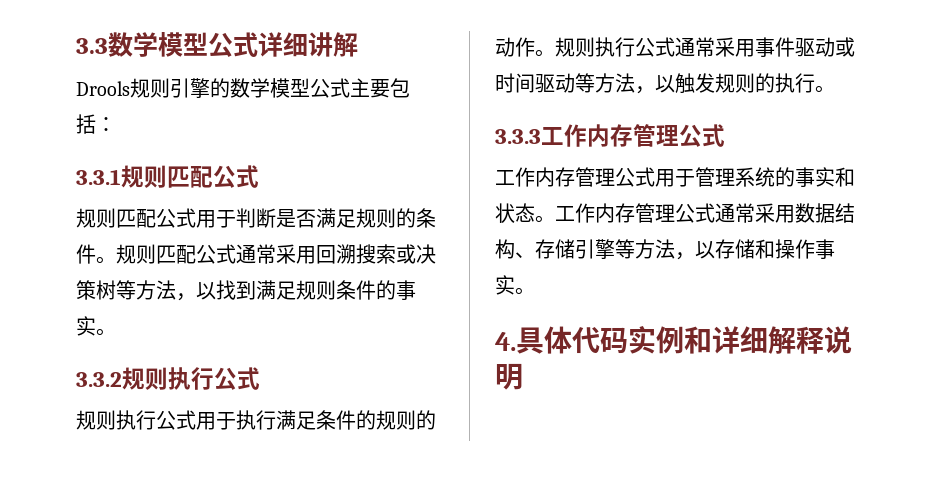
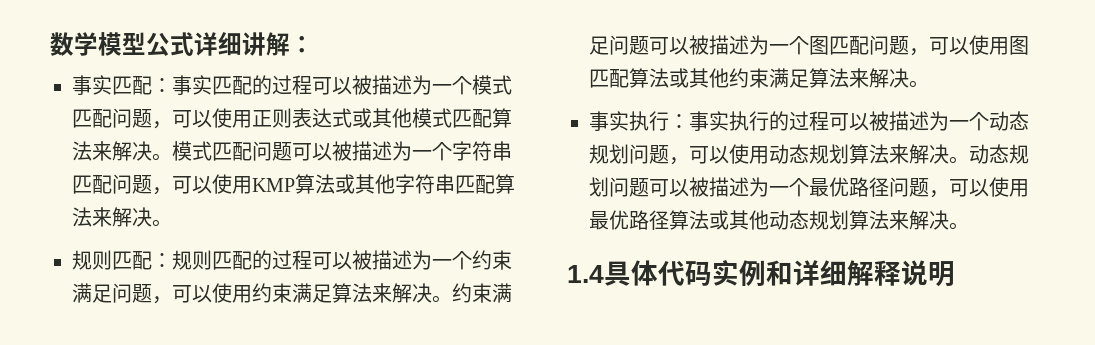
[76,38,108,54] 3.3 -> (50, 44) none
[76,78,410,98] [76,114,116,134] [76,165,259,188] [76,208,436,228] [76,244,436,264] [76,280,416,301] [76,316,116,336] [76,367,260,390] [76,410,436,430] [495,37,855,57] [495,73,835,94] [495,124,725,147] [495,167,855,187] [495,203,855,223] [495,239,835,260] [495,275,535,295] [495,332,516,351] // Drools规则引擎的数学模型公式主要包括： // 3.3.1规则匹配公式 // 规则匹配公式用于判断是否满足规则的条件。规则匹配公式通常采用回溯搜索或决策树等方法，以找到满足规则条件的事实。 // 3.3.2规则执行公式 // 规则执行公式用于执行满足条件的规则的动作。规则执行公式通常采用事件驱动或时间驱动等方法，以触发规则的执行。 // 3.3.3工作内存管理公式 // 工作内存管理公式用于管理系统的事实和状态。工作内存管理公式通常采用数据结构、存储引擎等方法，以存储和操作事实。 // 4. -> [290,36,314,53] [72,75,512,95] [72,108,512,129] [72,141,512,161] [72,174,515,195] [72,207,172,227] [72,250,512,270] [72,283,512,304] [589,35,1029,56] [589,68,929,88] [589,111,1029,131] [589,144,1029,165] [589,177,1029,198] [589,210,969,230] [567,265,604,283] ： // 事实匹配：事实匹配的过程可以被描述为一个模式匹配问题，可以使用正则表达式或其他模式匹配算法来解决。模式匹配问题可以被描述为一个字符串匹配问题，可以使用KMP算法或其他字符串匹配算法来解决。 // 规则匹配：规则匹配的过程可以被描述为一个约束满足问题，可以使用约束满足算法来解决。约束满足问题可以被描述为一个图匹配问题，可以使用图匹配算法或其他约束满足算法来解决。 // 事实执行：事实执行的过程可以被描述为一个动态规划问题，可以使用动态规划算法来解决。动态规划问题可以被描述为一个最优路径问题，可以使用最优路径算法或其他动态规划算法来解决。 // 1.4

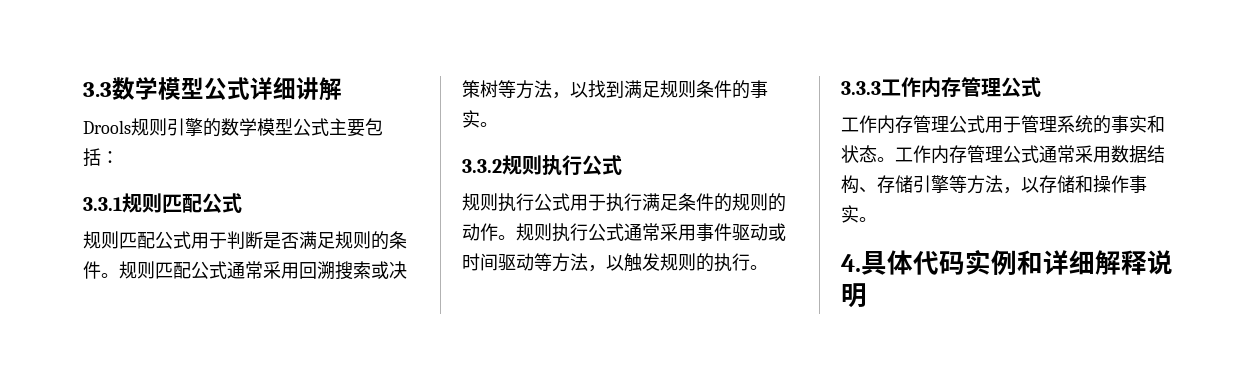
(50, 44) none -> [83,82,112,97] 3.3
[290,36,314,53] [72,75,512,95] [72,108,512,129] [72,141,512,161] [72,174,515,195] [72,207,172,227] [72,250,512,270] [72,283,512,304] [589,35,1029,56] [589,68,929,88] [589,111,1029,131] [589,144,1029,165] [589,177,1029,198] [589,210,969,230] [567,265,604,283] ： // 事实匹配：事实匹配的过程可以被描述为一个模式匹配问题，可以使用正则表达式或其他模式匹配算法来解决。模式匹配问题可以被描述为一个字符串匹配问题，可以使用KMP算法或其他字符串匹配算法来解决。 // 规则匹配：规则匹配的过程可以被描述为一个约束满足问题，可以使用约束满足算法来解决。约束满足问题可以被描述为一个图匹配问题，可以使用图匹配算法或其他约束满足算法来解决。 // 事实执行：事实执行的过程可以被描述为一个动态规划问题，可以使用动态规划算法来解决。动态规划问题可以被描述为一个最优路径问题，可以使用最优路径算法或其他动态规划算法来解决。 // 1.4 -> [83,118,383,137] [83,148,119,166] [83,193,242,213] [83,231,407,250] [83,261,407,280] [462,80,768,99] [462,110,498,128] [462,155,622,176] [462,193,786,212] [462,223,786,242] [462,253,768,272] [841,77,1041,98] [841,115,1165,134] [841,145,1165,164] [841,175,1147,194] [841,205,877,223] [841,254,861,272] // Drools规则引擎的数学模型公式主要包括： // 3.3.1规则匹配公式 // 规则匹配公式用于判断是否满足规则的条件。规则匹配公式通常采用回溯搜索或决策树等方法，以找到满足规则条件的事实。 // 3.3.2规则执行公式 // 规则执行公式用于执行满足条件的规则的动作。规则执行公式通常采用事件驱动或时间驱动等方法，以触发规则的执行。 // 3.3.3工作内存管理公式 // 工作内存管理公式用于管理系统的事实和状态。工作内存管理公式通常采用数据结构、存储引擎等方法，以存储和操作事实。 // 4.

